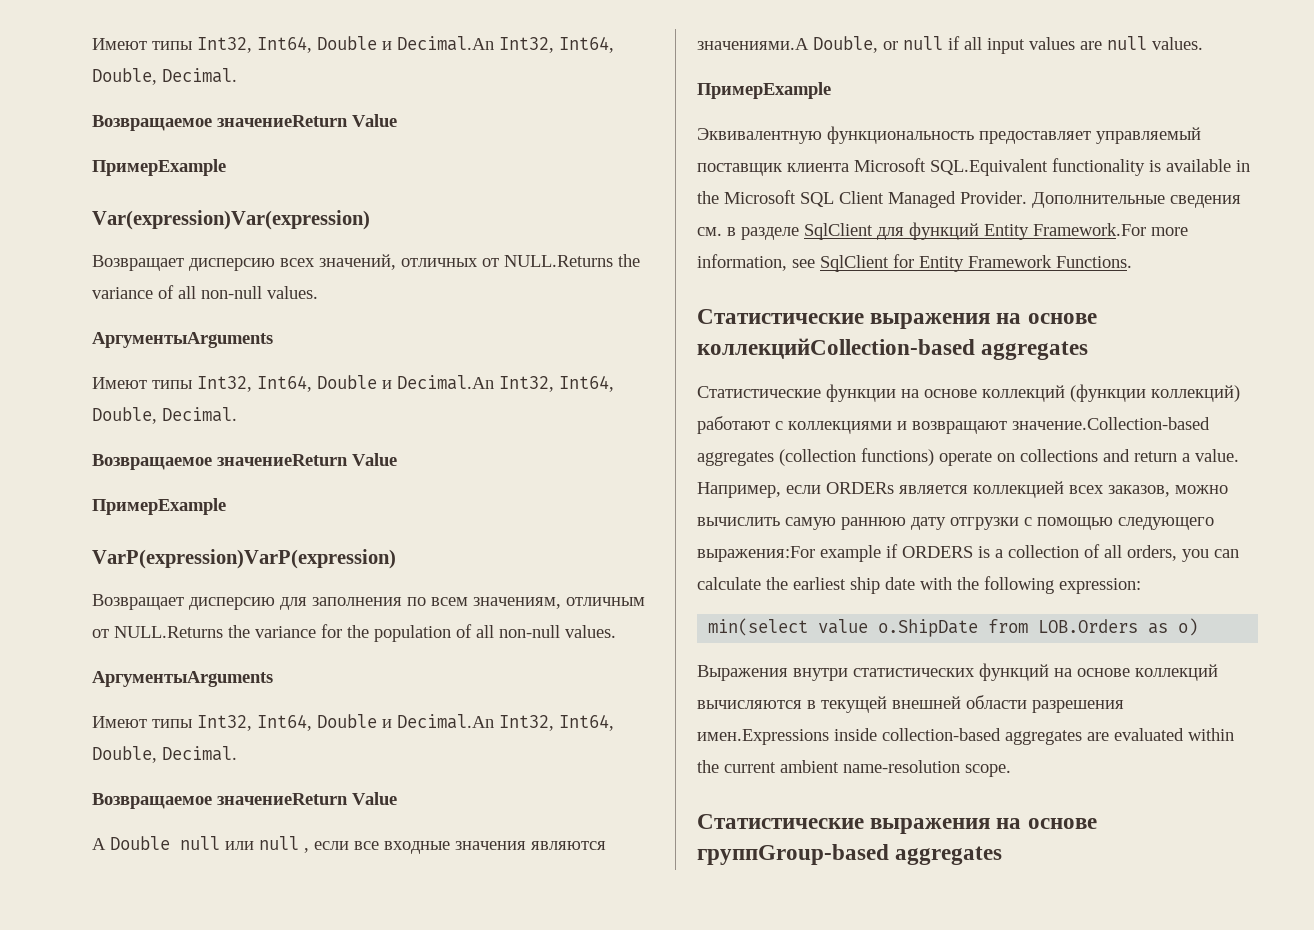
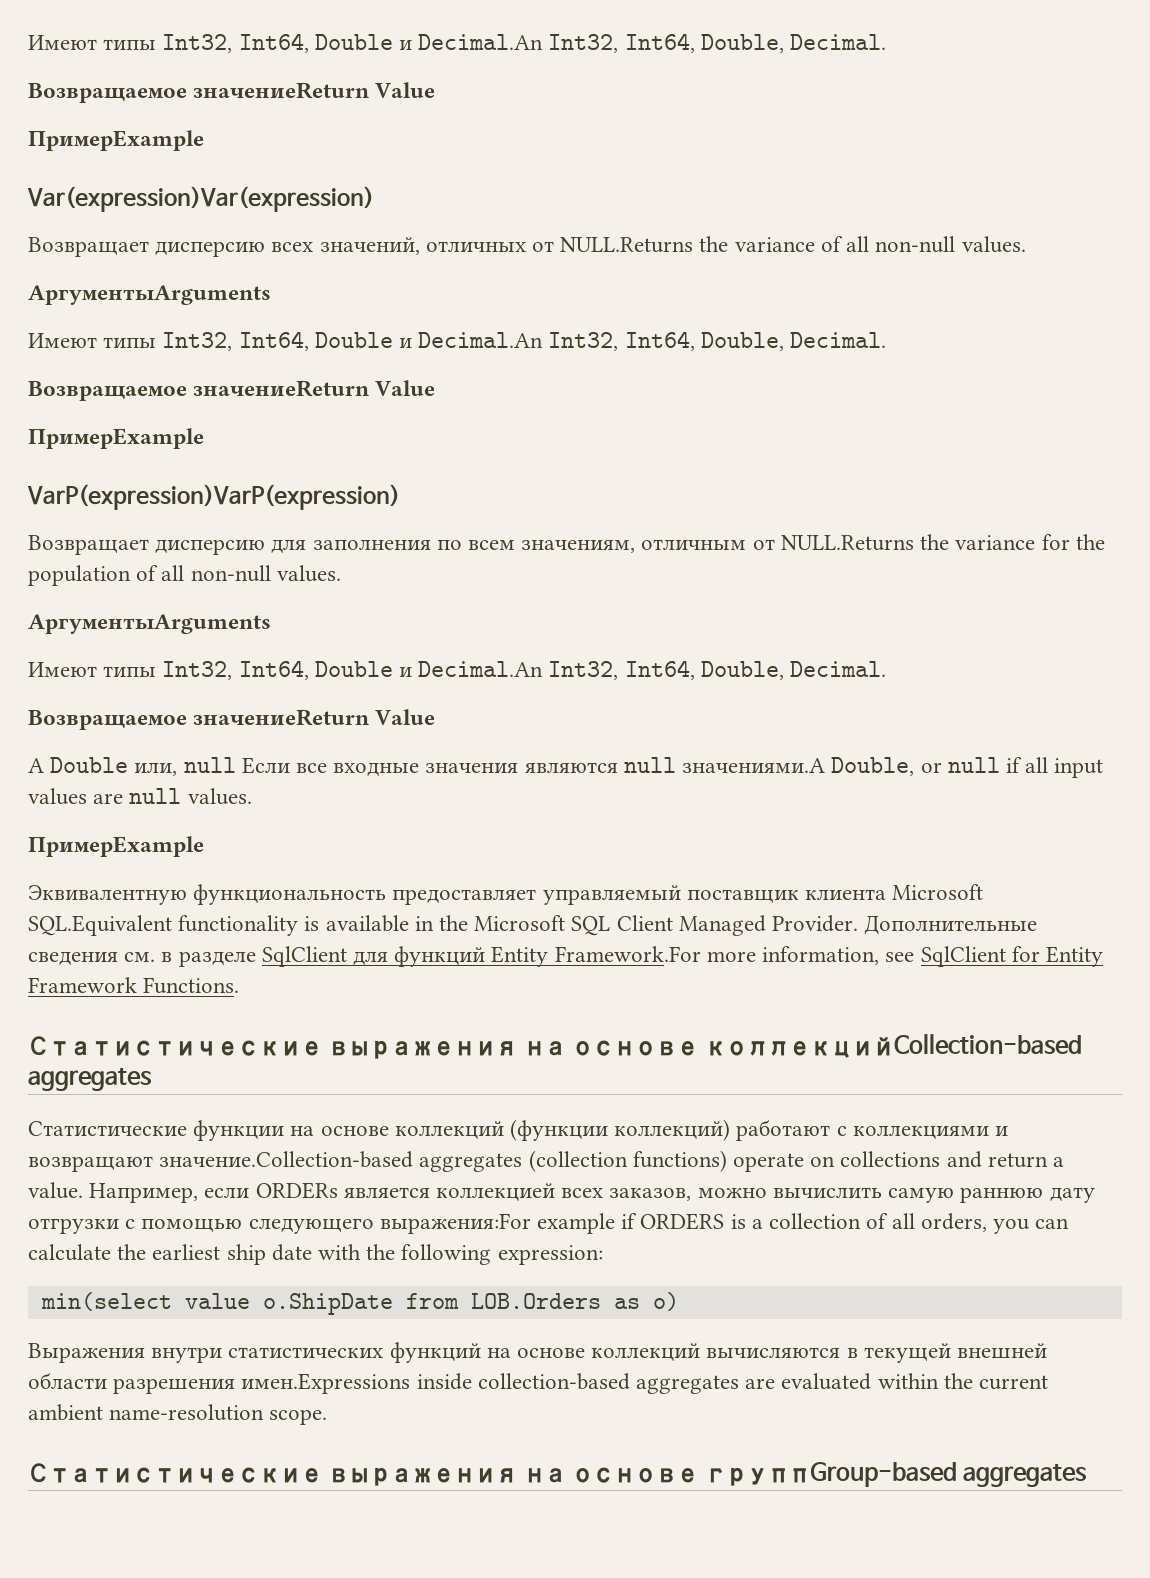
[180,836,349,853] null или null , если -> [134,757,290,776] или, null Если
(606, 845) none -> [623,757,676,773] null

